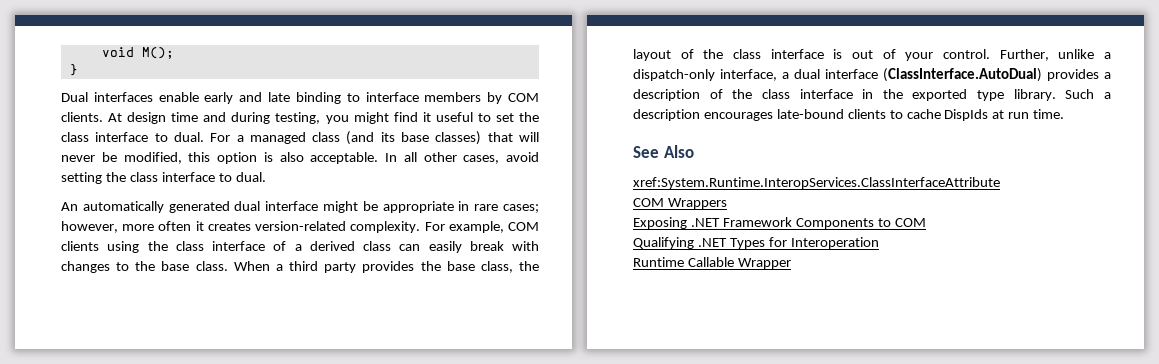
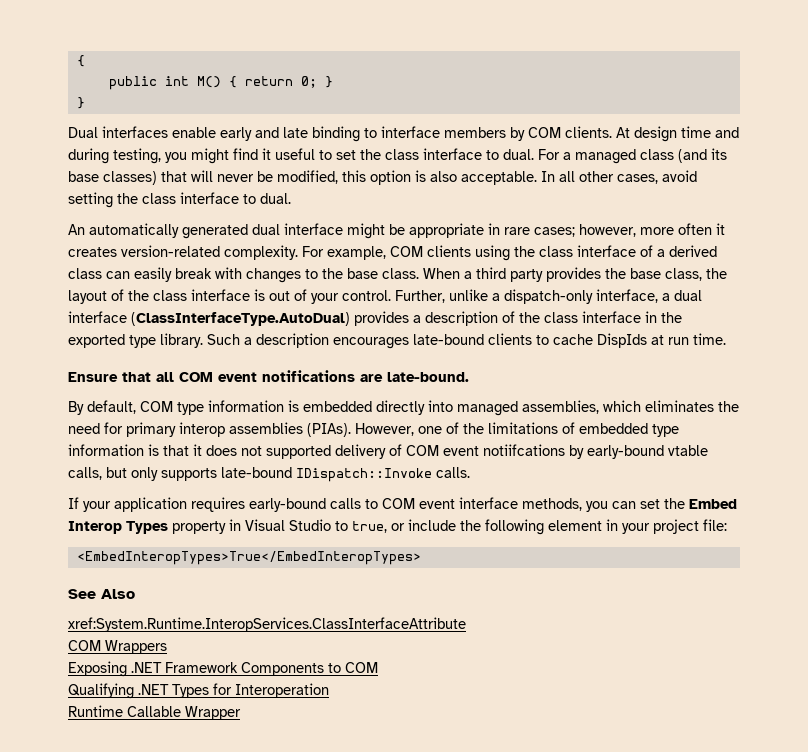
[101,47,174,59] void M(); -> [76,55,85,67] [108,76,333,90] { // public int M() { return 0; }
[883,68,1042,82] (ClassInterface.AutoDual) -> [131,312,350,326] (ClassInterfaceType.AutoDual)
(1065, 114) none -> [68,370,469,382] [68,400,739,416] [68,422,679,437] [68,444,708,459] [68,467,470,482] [68,497,737,512] [68,519,727,535] [76,551,421,565] // Ensure that all COM event notifications are late-bound. // By default, COM type information is embedded directly into managed assemblies, which eliminates the need for primary interop assemblies (PIAs). However, one of the limitations of embedded type information is that it does not supported delivery of COM event notiifcations by early-bound vtable calls, but only supports late-bound IDispatch::Invoke calls. // If your application requires early-bound calls to COM event interface methods, you can set the Embed Interop Types property in Visual Studio to true, or include the following element in your project file: // <EmbedInteropTypes>True</EmbedInteropTypes>

